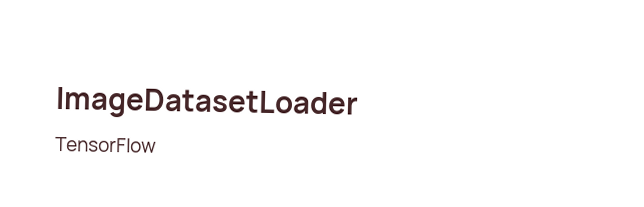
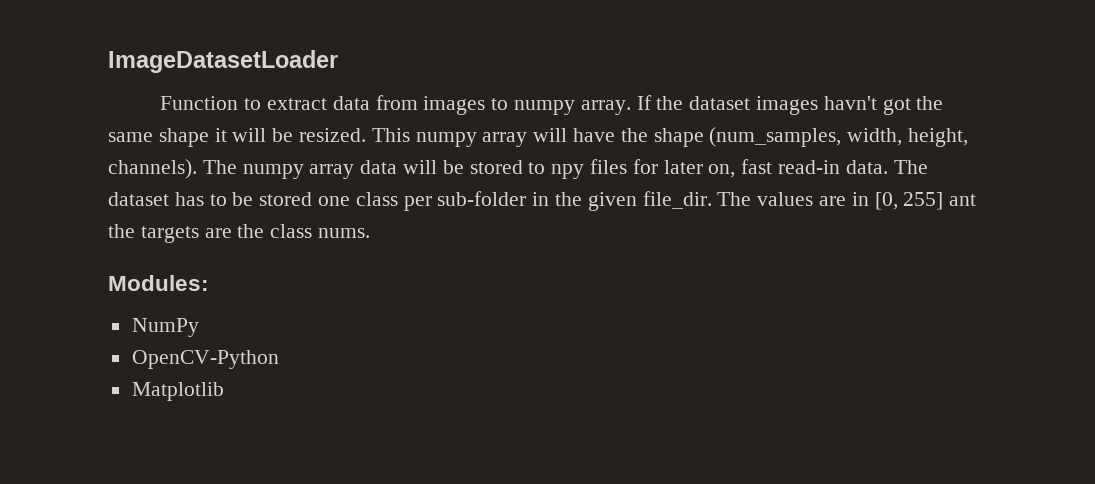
[55,136,157,153] TensorFlow -> [160,95,944,115] [108,127,969,147] [108,159,928,179] [108,191,977,211] [108,224,371,243] [108,275,209,291] [131,318,199,337] [131,350,279,369] [131,382,224,401] Function to extract data from images to numpy array. If the dataset images havn't got the same shape it will be resized. This numpy array will have the shape (num_samples, width, height, channels). The numpy array data will be stored to npy files for later on, fast read-in data. The dataset has to be stored one class per sub-folder in the given file_dir. The values are in [0, 255] ant the targets are the class nums. // Modules: // NumPy // OpenCV-Python // Matplotlib

